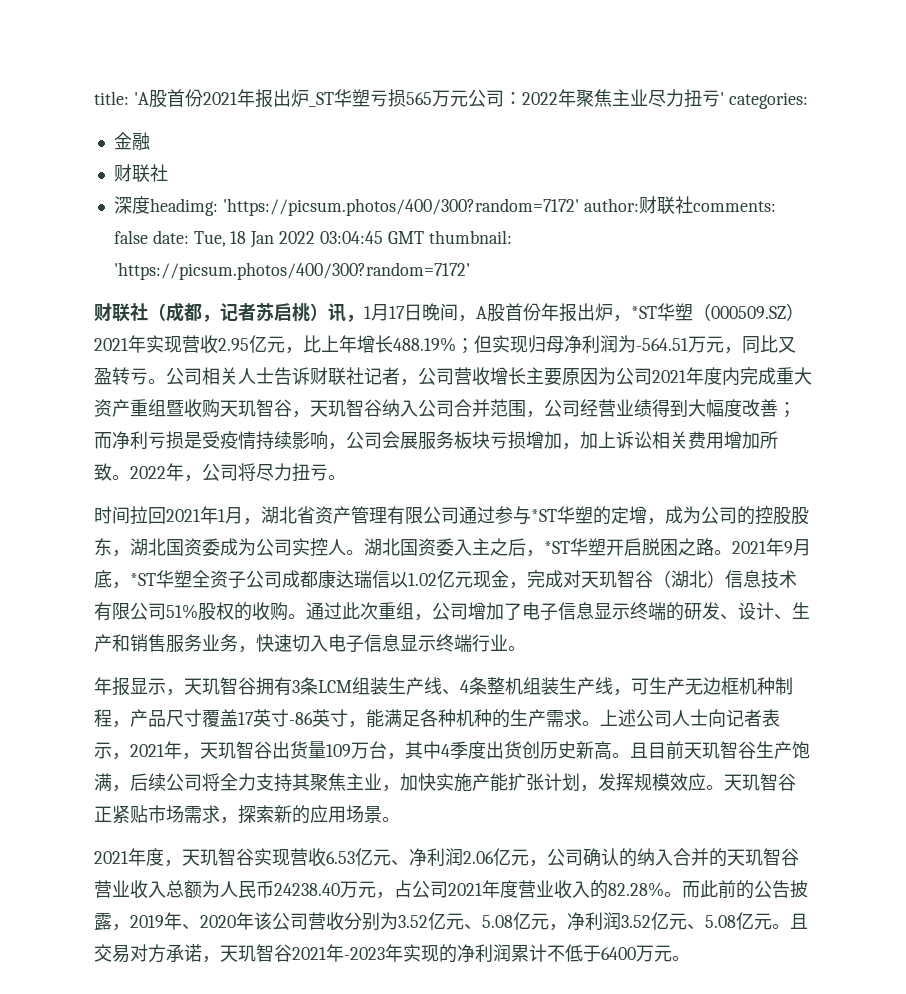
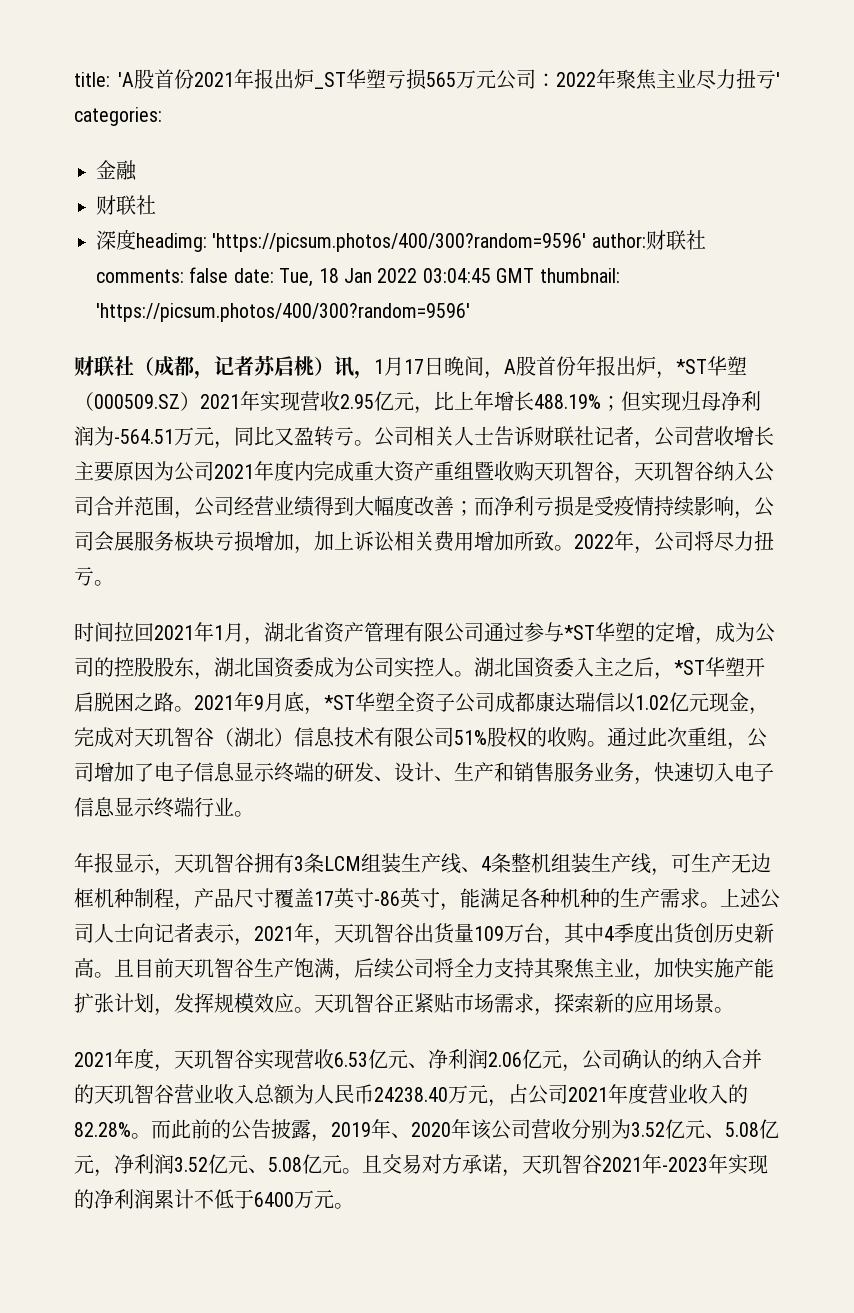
[222,198,579,216] 'https://picsum.photos/400/300?random=7172' -> [212,233,587,252] 'https://picsum.photos/400/300?random=9596'
[113,262,470,280] 'https://picsum.photos/400/300?random=7172' -> [96,303,470,322] 'https://picsum.photos/400/300?random=9596'

